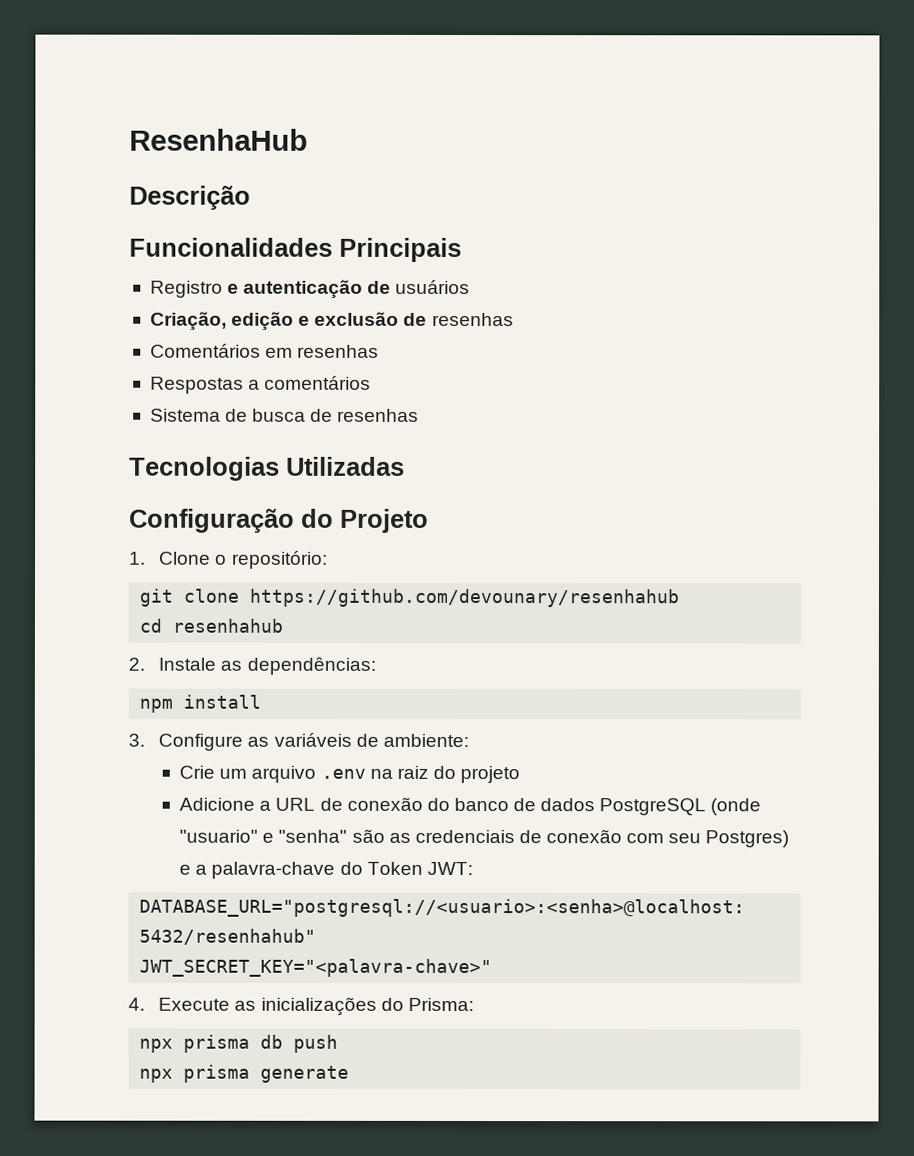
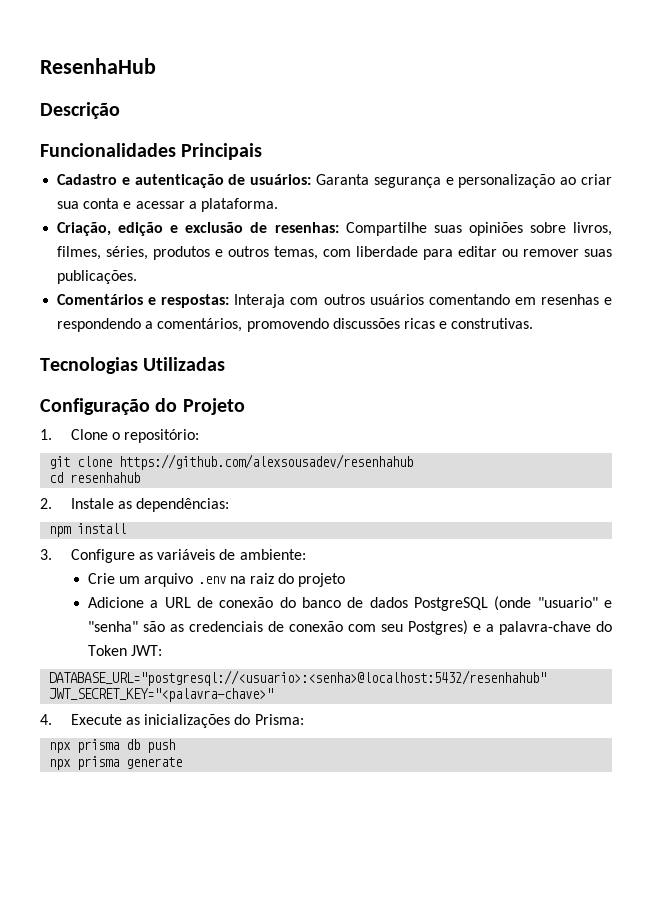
[149,280,223,298] Registro -> [57,174,118,185] Cadastro
[395,279,471,295] usuários -> [250,174,612,188] [57,198,278,212] usuários: Garanta segurança e personalização ao criar sua conta e acessar a plataforma.
[431,312,514,327] [149,343,380,358] [149,375,372,394] [149,408,420,422] resenhas // Comentários em resenhas // Respostas a comentários // Sistema de busca de resenhas -> [274,222,613,236] [57,246,612,260] [57,270,138,284] [57,294,613,308] [57,318,534,332] resenhas: Compartilhe suas opiniões sobre livros, filmes, séries, produtos e outros temas, com liberdade para editar ou remover suas publicações. // Comentários e respostas: Interaja com outros usuários comentando em resenhas e respondendo a comentários, promovendo discussões ricas e construtivas.
[249,588,680,608] https://github.com/devounary/resenhahub -> [119,454,414,470] https://github.com/alexsousadev/resenhahub

